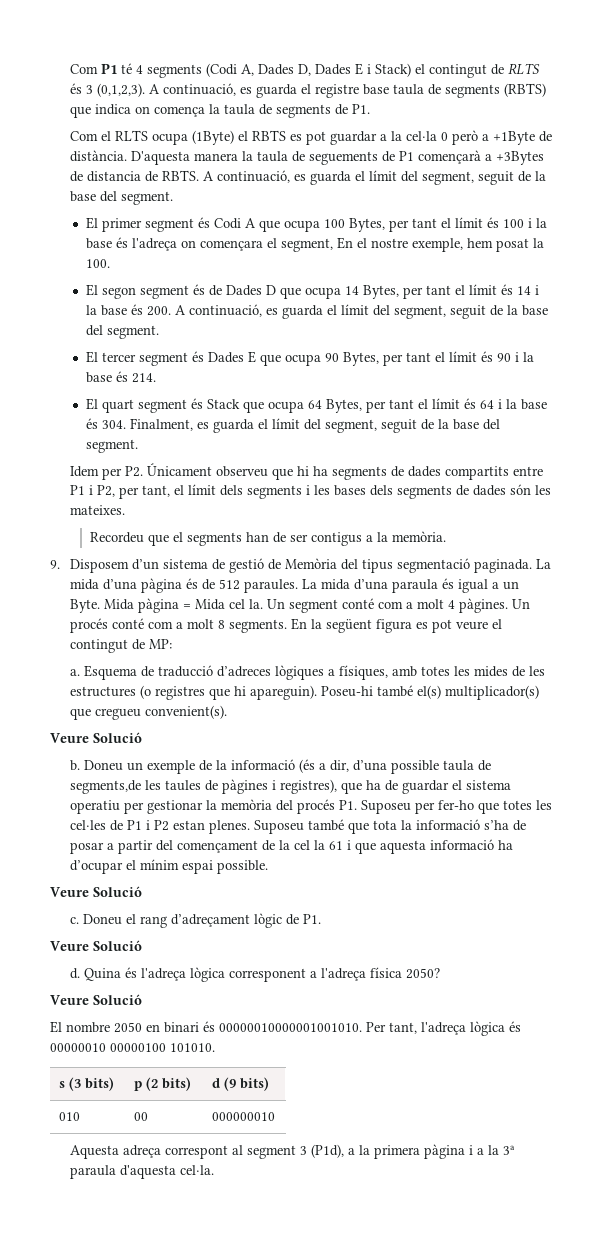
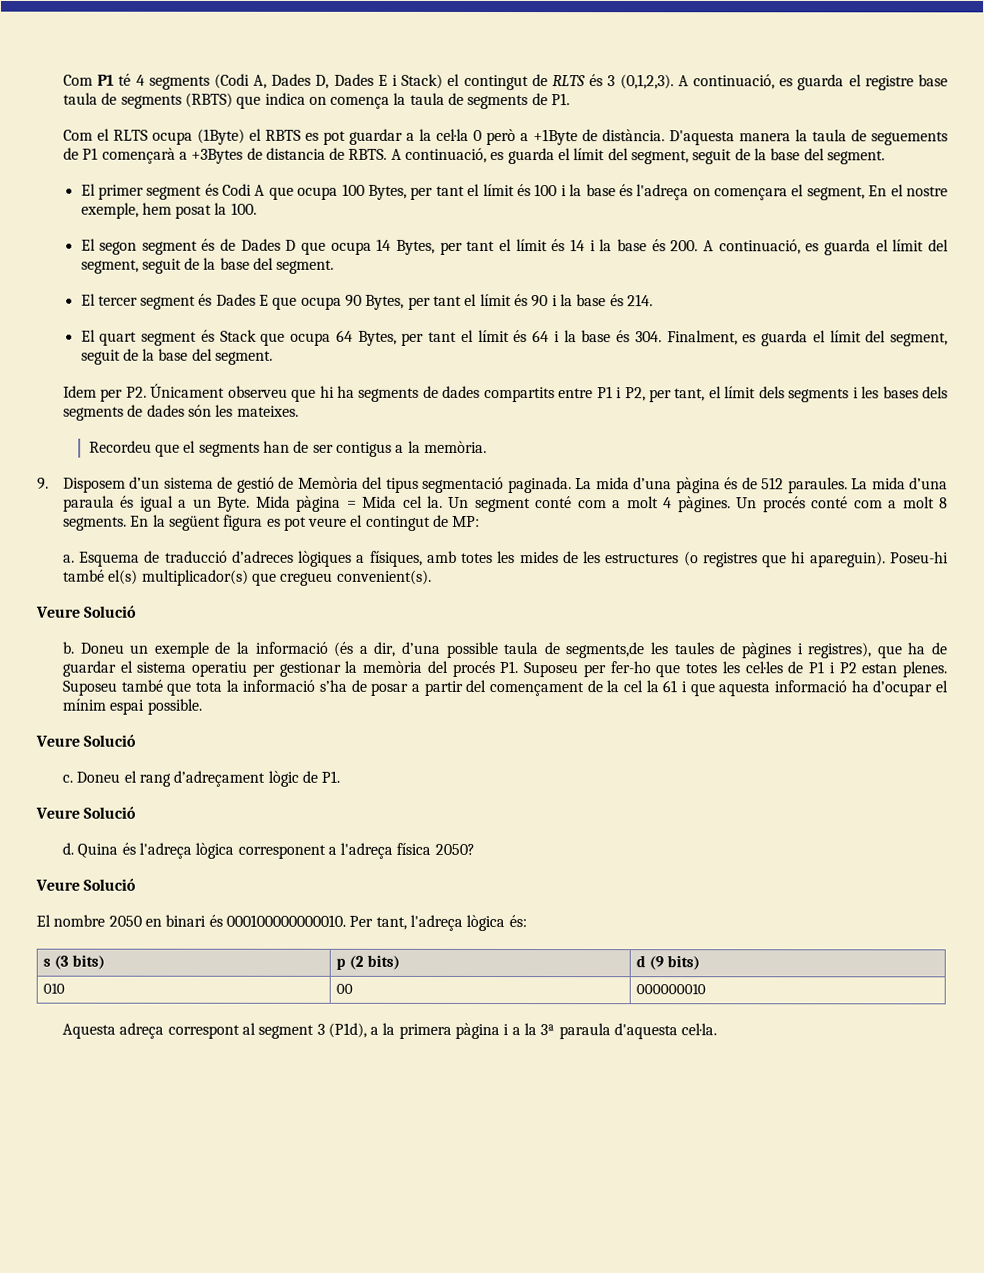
[219,1023,362,1032] 00000010000001001010. -> [225,914,346,927] 000100000000010.
[509,1021,521,1032] [50,1043,215,1052] és 00000010 00000100 101010. -> [508,915,527,928] és:

